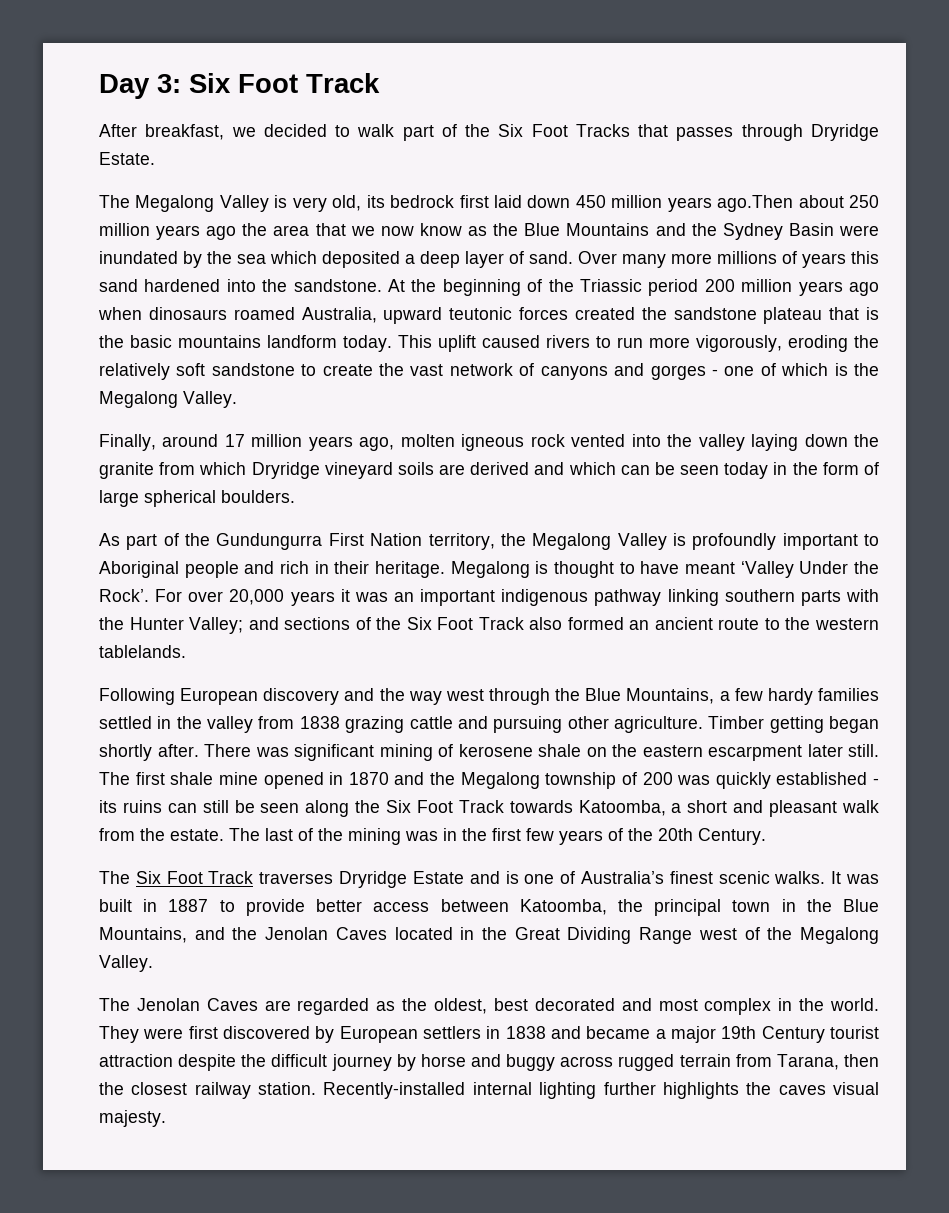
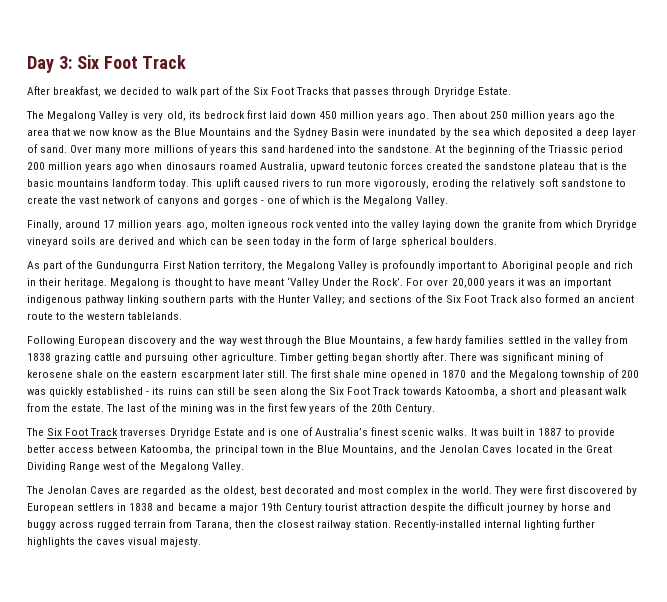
[717,195,794,212] ago.Then -> [407,111,456,121] ago. Then

